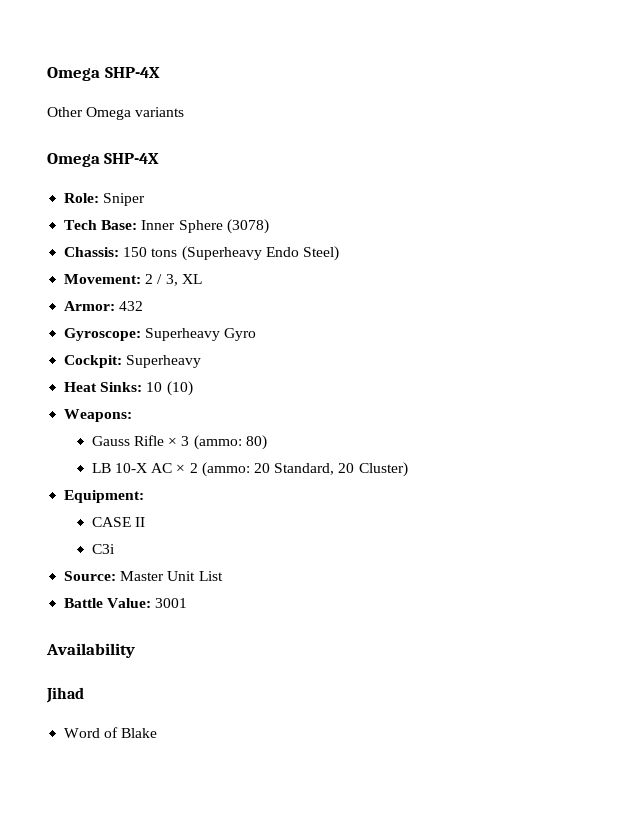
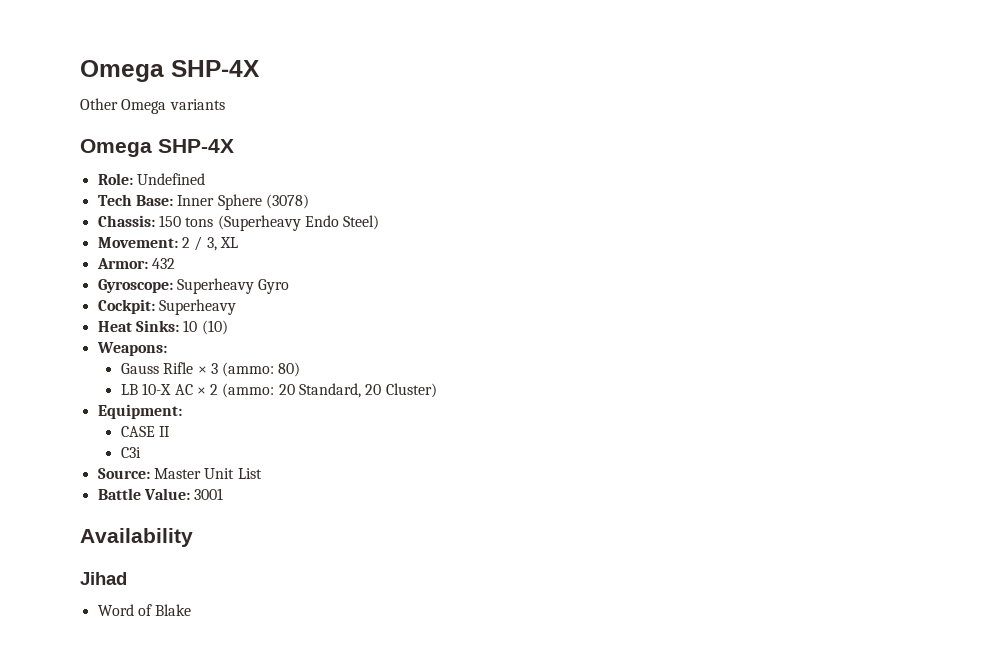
[103,193,146,206] Sniper -> [136,173,205,185] Undefined

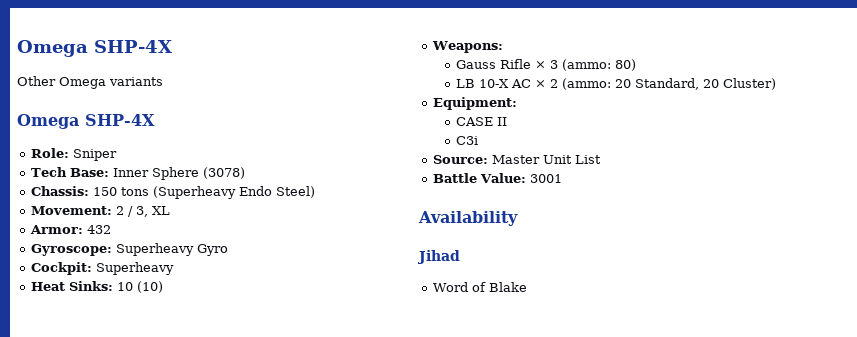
[136,173,205,185] Undefined -> [72,149,117,161] Sniper

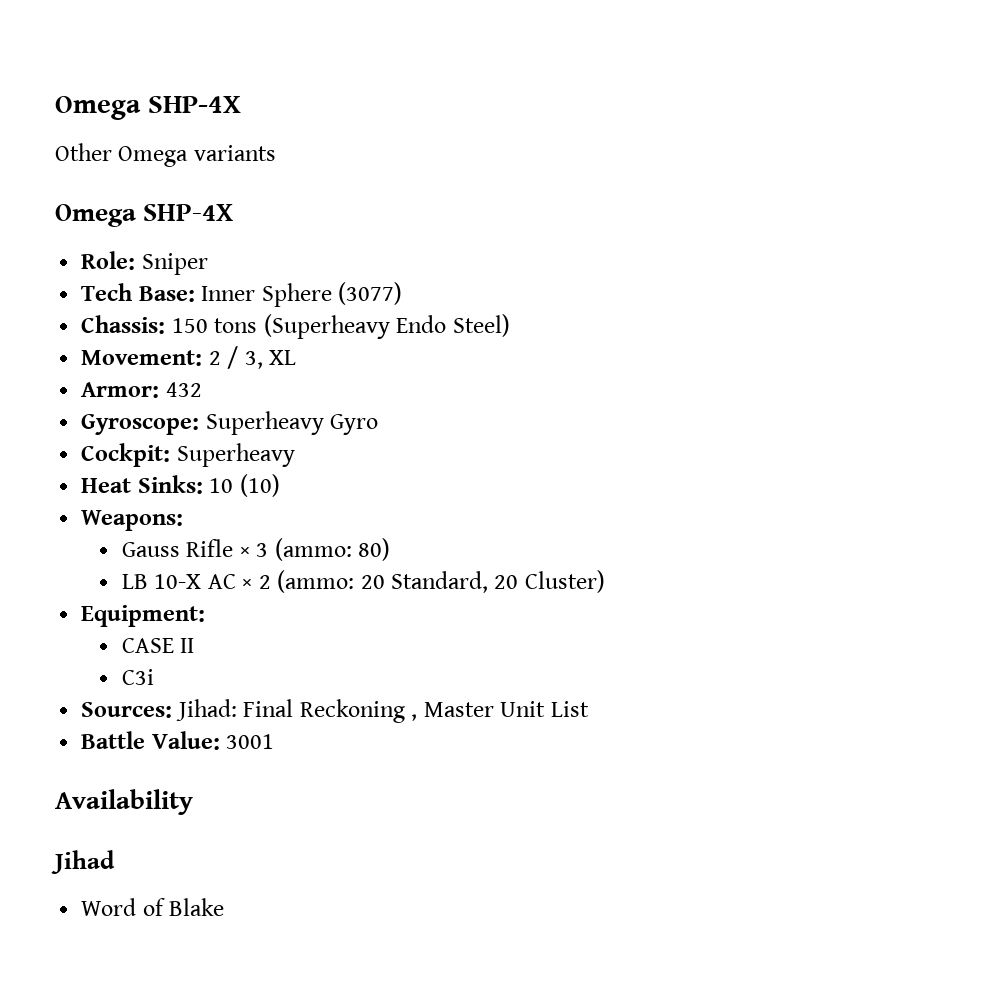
[202,167,245,179] (3078) -> [338,282,403,305] (3077)
[432,155,488,164] Source: -> [81,699,418,723] Sources: Jihad: Final Reckoning ,

